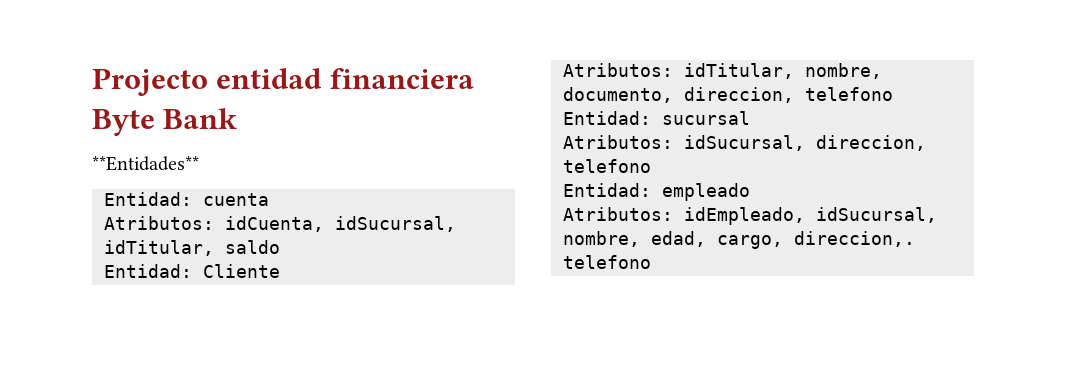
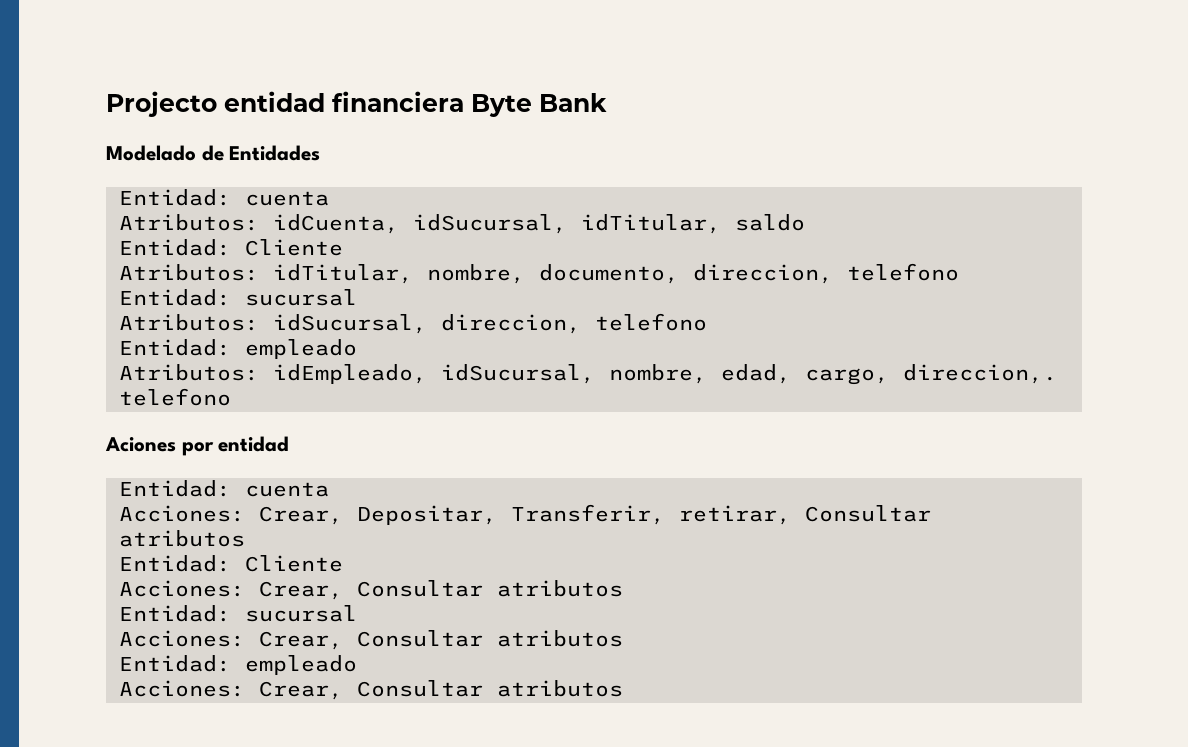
[92,156,199,171] **Entidades** -> [106,145,321,161] Modelado de Entidades
(651, 262) none -> [105,436,290,456] [118,480,329,497] [118,504,931,525] [118,530,245,547] [118,555,343,572] [118,580,623,600] [118,605,357,622] [118,630,623,650] [118,655,357,675] [118,680,623,700] // Aciones por entidad // Entidad: cuenta // Acciones: Crear, Depositar, Transferir, retirar, Consultar atributos // Entidad: Cliente // Acciones: Crear, Consultar atributos // Entidad: sucursal // Acciones: Crear, Consultar atributos // Entidad: empleado // Acciones: Crear, Consultar atributos

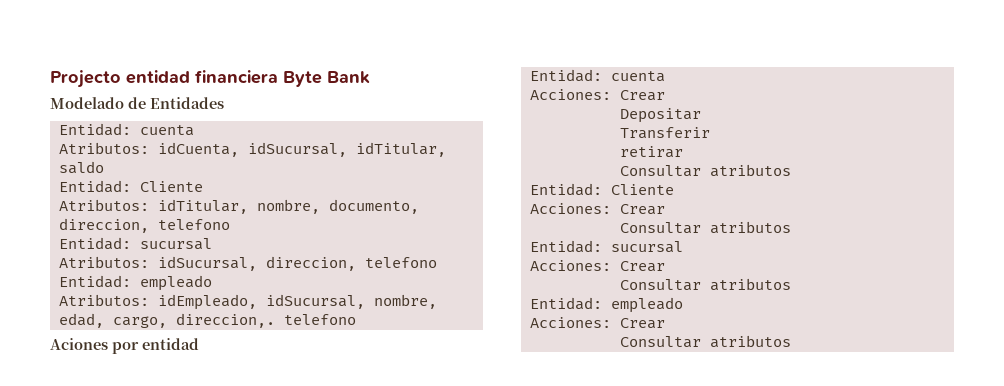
[258,504,791,525] Crear, Depositar, Transferir, retirar, -> [619,90,665,101] [619,108,701,123] [619,127,710,139] [619,146,683,158] Crear // Depositar // Transferir // retirar //
[258,581,343,600] Crear, -> [619,204,665,215] Crear //
[258,631,343,650] Crear, -> [619,261,665,272] Crear //
[258,681,343,700] Crear, -> [619,318,665,329] Crear //

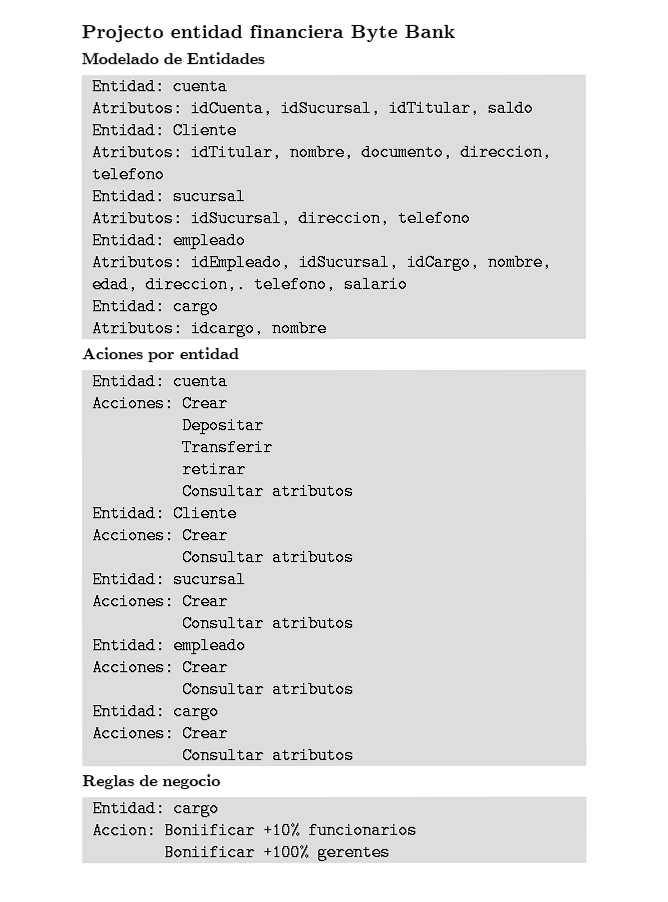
(365, 301) none -> [405,253,480,271] idCargo,
[112,313,356,328] cargo, direccion,. telefono -> [144,275,408,294] [90,298,219,316] [90,320,327,338] direccion,. telefono, salario // Entidad: cargo // Atributos: idcargo, nombre
(791, 341) none -> [91,703,220,721] [91,725,229,743] [181,746,355,765] [82,774,221,790] [91,800,220,818] [91,821,418,840] [163,843,391,862] // Entidad: cargo // Acciones: Crear // Consultar atributos // Reglas de negocio // Entidad: cargo // Accion: Boniificar +10% funcionarios // Boniificar +100% gerentes

